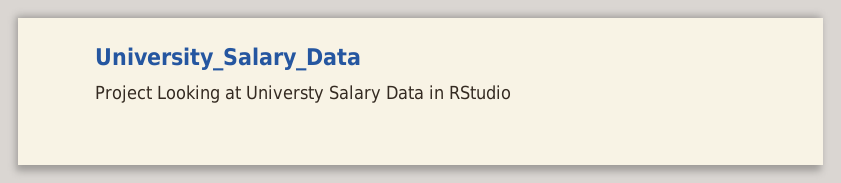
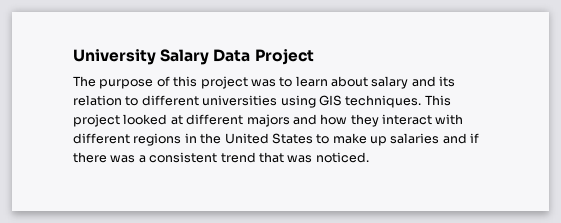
[95,47,361,71] [95,85,511,103] University_Salary_Data // Project Looking at Universty Salary Data in RStudio -> [73,49,314,65] [73,76,456,89] [73,95,451,108] [73,114,464,127] [73,133,480,146] [73,152,369,163] University Salary Data Project // The purpose of this project was to learn about salary and its relation to different universities using GIS techniques. This project looked at different majors and how they interact with different regions in the United States to make up salaries and if there was a consistent trend that was noticed.

